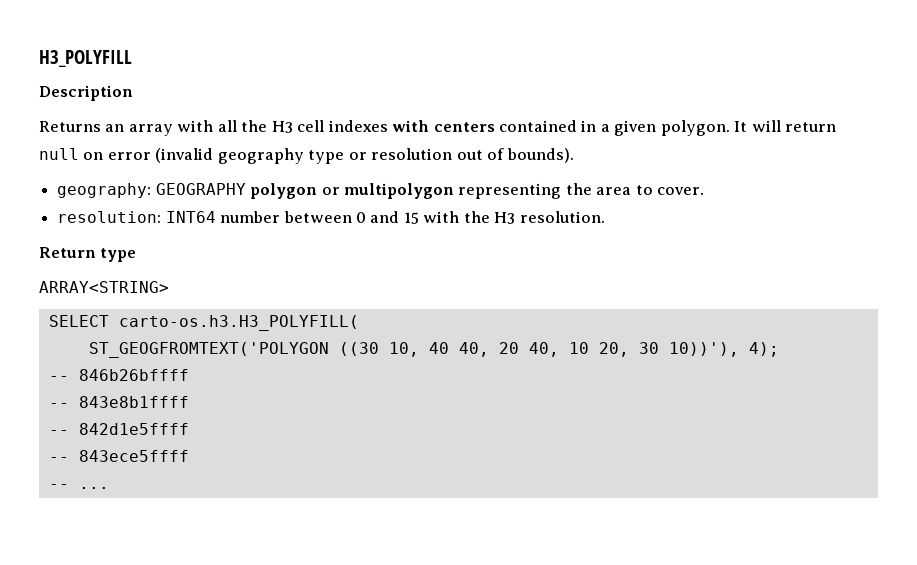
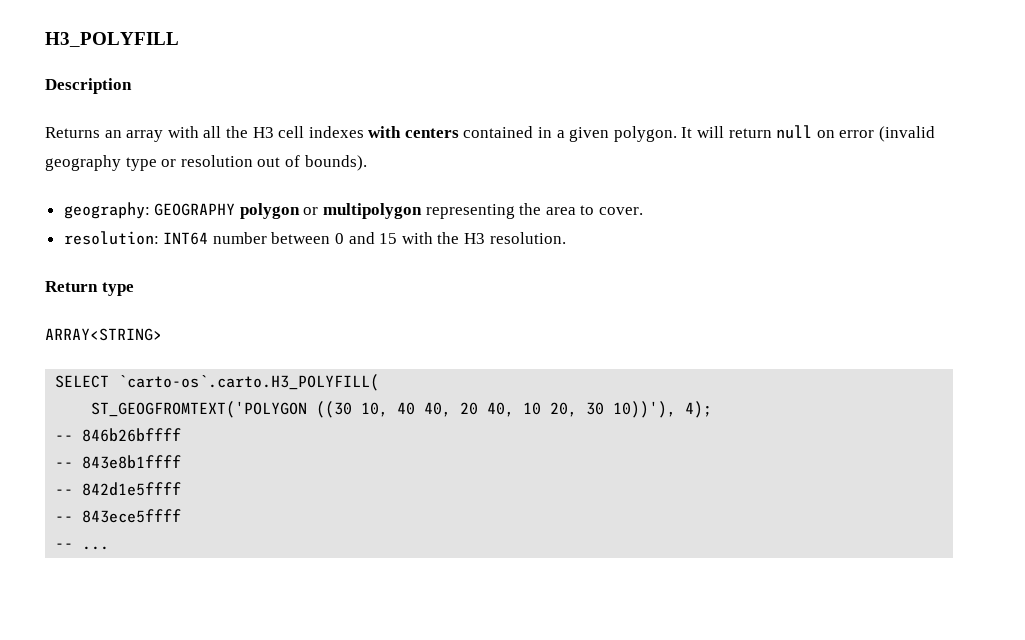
[118,315,359,331] carto-os.h3.H3_POLYFILL( -> [118,374,380,391] `carto-os`.carto.H3_POLYFILL(

